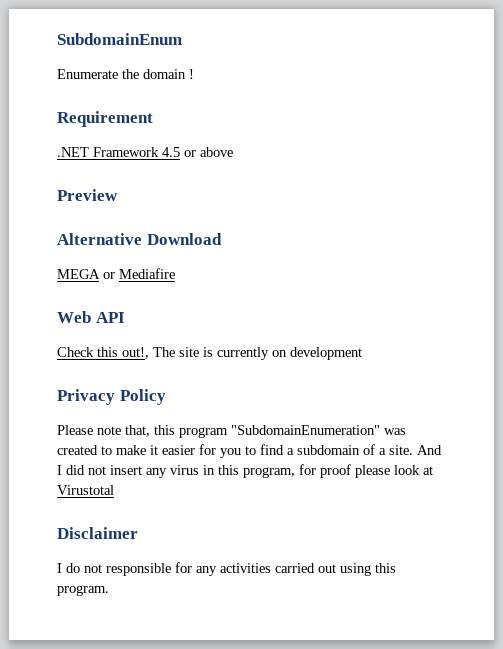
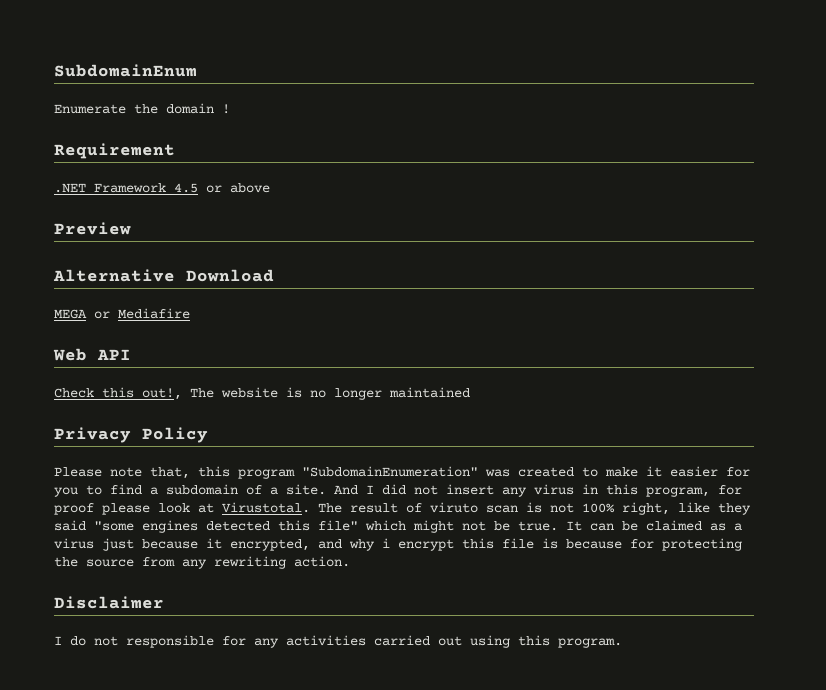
[179,347,362,360] site is currently on development -> [221,387,470,400] website is no longer maintained
[57,485,114,495] Virustotal -> [222,502,751,515] [54,520,742,533] [54,538,742,551] [54,556,350,569] Virustotal. The result of viruto scan is not 100% right, like they said "some engines detected this file" which might not be true. It can be claimed as a virus just because it encrypted, and why i encrypt this file is because for protecting the source from any rewriting action.

